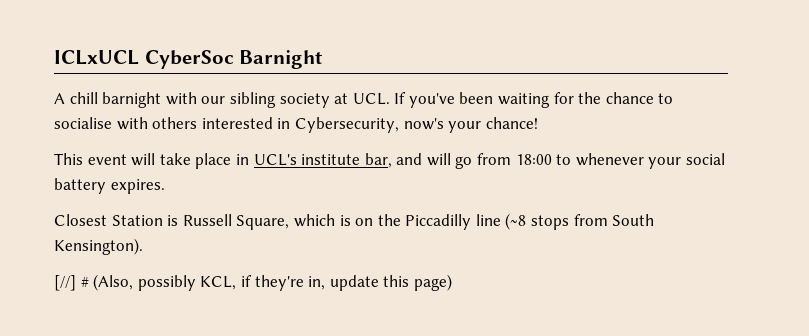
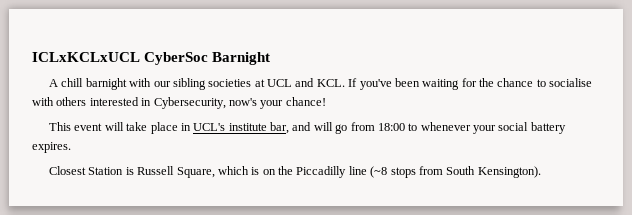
[54,50,139,65] ICLxUCL -> [32,52,140,62] ICLxKCLxUCL
[279,93,390,108] society at UCL. -> [208,78,345,87] societies at UCL and KCL.
[54,274,452,291] // [//] # (Also, possibly KCL, if they're in, update this page) -> (541, 172) none

